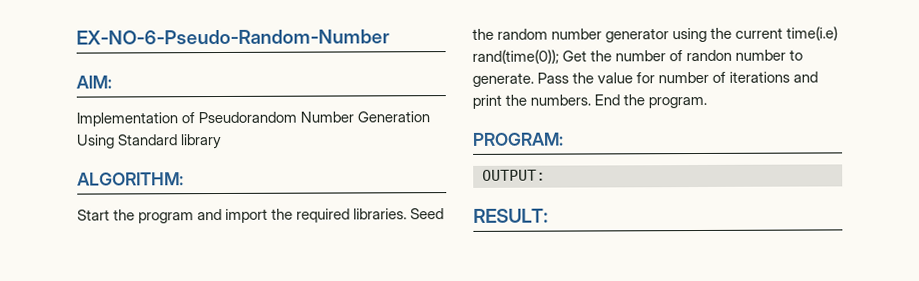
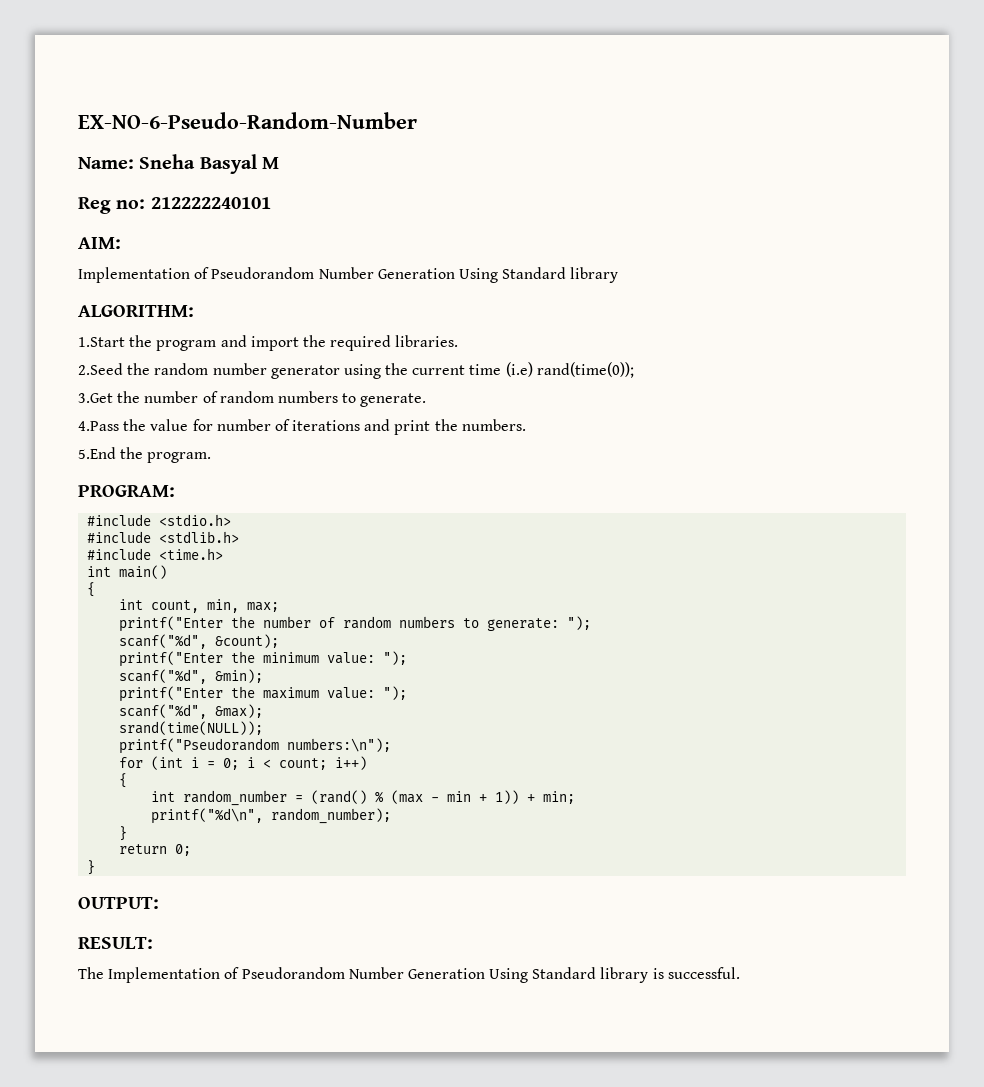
(390, 37) none -> [78,154,279,174] [78,197,271,214] // Name: Sneha Basyal M // Reg no: 212222240101
[77,209,110,221] Start -> [78,337,125,347] 1.Start
[410,208,445,220] Seed -> [78,363,123,375] // 2.Seed
[786,26,839,41] time(i.e) -> [469,362,533,377] time (i.e)
[562,49,787,62] Get the number of randon number -> [78,391,338,403] // 3.Get the number of random numbers
[537,72,570,84] Pass -> [78,421,119,431] // 4.Pass
[594,94,621,106] End -> [78,447,116,459] // 5.End
[482,169,546,181] [473,208,548,223] OUTPUT: // RESULT: -> [87,514,232,526] [87,531,240,543] [87,548,224,560] [87,565,168,579] [87,582,96,597] [119,599,280,613] [119,616,592,632] [119,634,280,649] [119,651,408,667] [119,669,264,684] [119,686,408,702] [119,704,264,719] [119,721,264,735] [119,738,392,754] [119,756,368,770] [119,773,128,788] [151,790,576,806] [151,808,392,824] [119,826,128,841] [119,844,192,856] [87,860,96,875] [78,897,159,909] [78,937,153,949] [78,967,740,983] #include <stdio.h> // #include <stdlib.h> // #include <time.h> // int main() // { // int count, min, max; // printf("Enter the number of random numbers to generate: "); // scanf("%d", &count); // printf("Enter the minimum value: "); // scanf("%d", &min); // printf("Enter the maximum value: "); // scanf("%d", &max); // srand(time(NULL)); // printf("Pseudorandom numbers:\n"); // for (int i = 0; i < count; i++) // { // int random_number = (rand() % (max - min + 1)) + min; // printf("%d\n", random_number); // } // return 0; // } // OUTPUT: // RESULT: // The Implementation of Pseudorandom Number Generation Using Standard library is successful.

